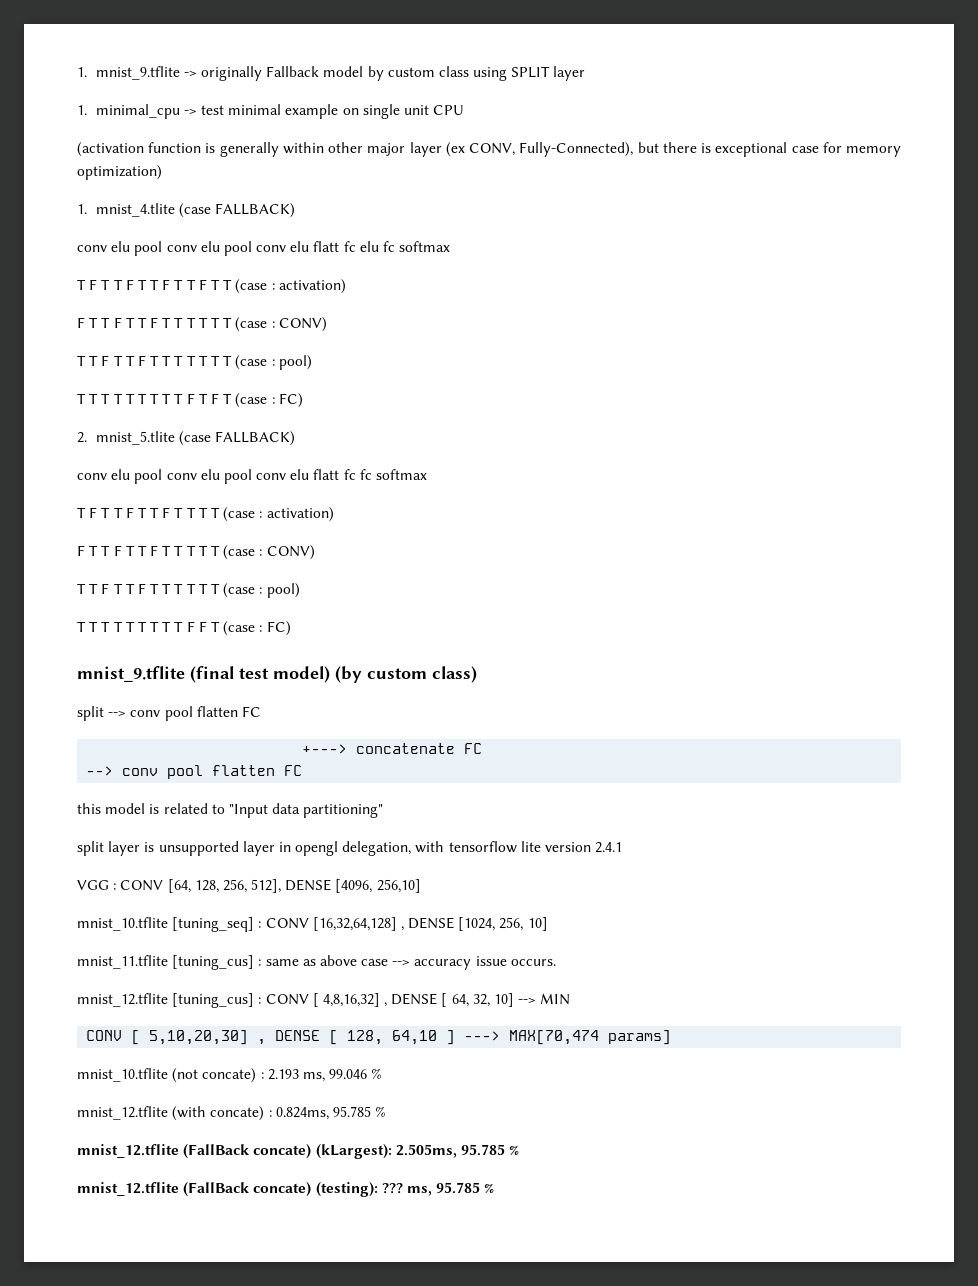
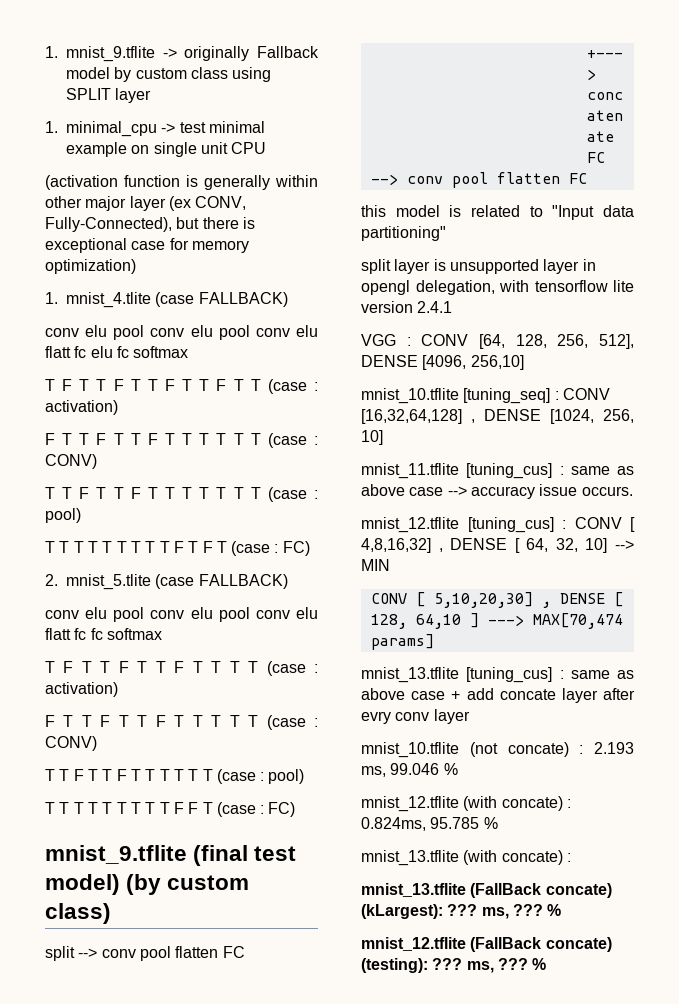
(672, 1037) none -> [361,667,634,683] [361,688,635,703] [361,709,470,724] // mnist_13.tflite [tuning_cus] : same as above case + add concate layer after evry conv layer
[77,1144,505,1159] mnist_12.tflite (FallBack concate) (kLargest): 2.505ms, 95.785 -> [361,850,571,866] [361,883,612,898] [361,904,543,919] mnist_13.tflite (with concate) : // mnist_13.tflite (FallBack concate) (kLargest): ??? ms, ???
[436,1182,481,1194] 95.785 -> [497,958,528,970] ???

